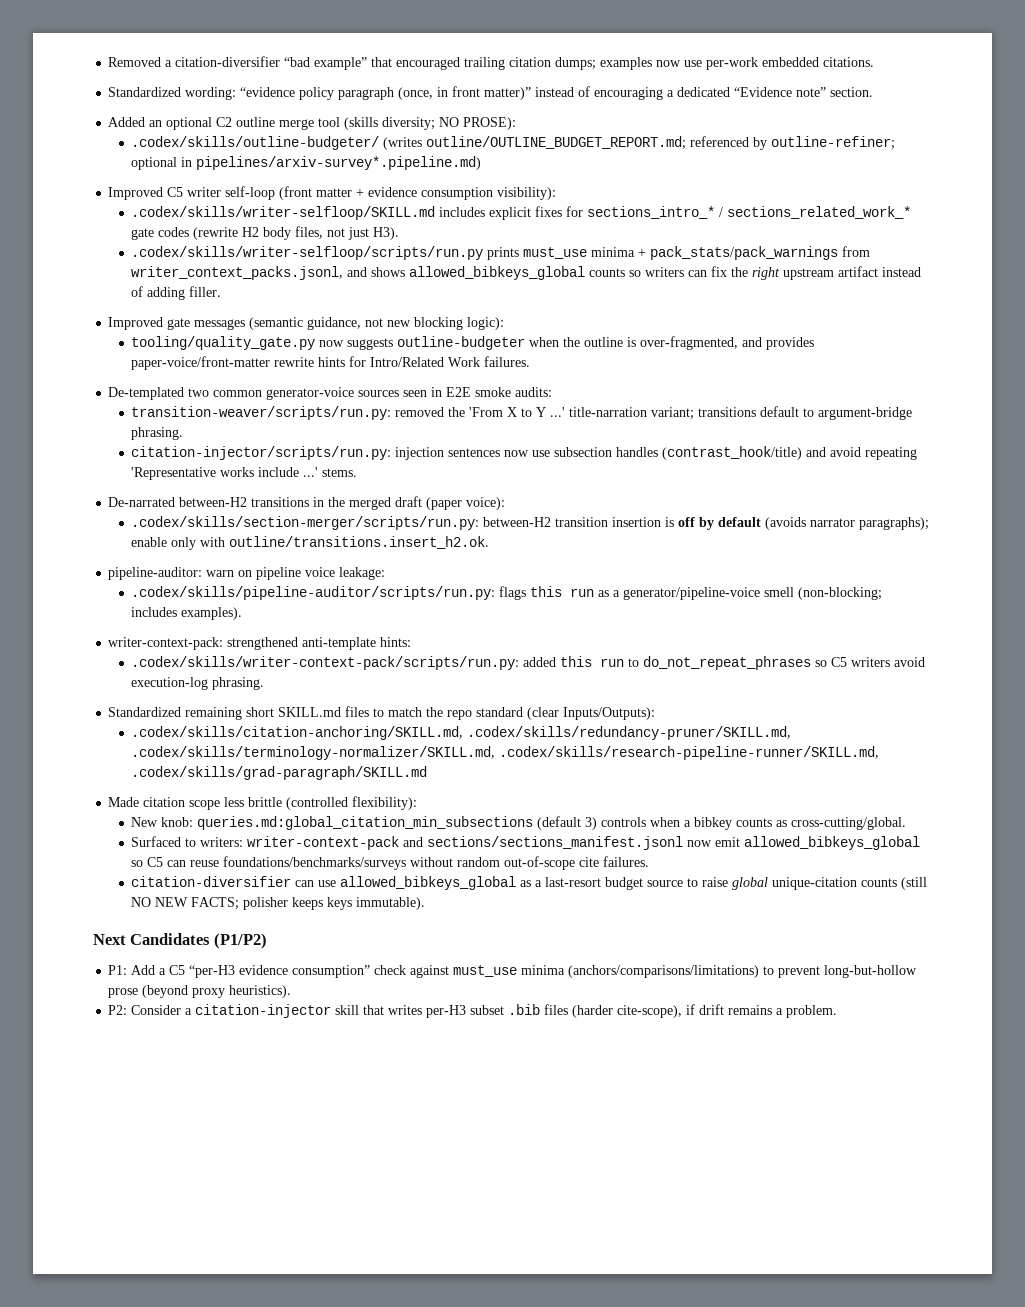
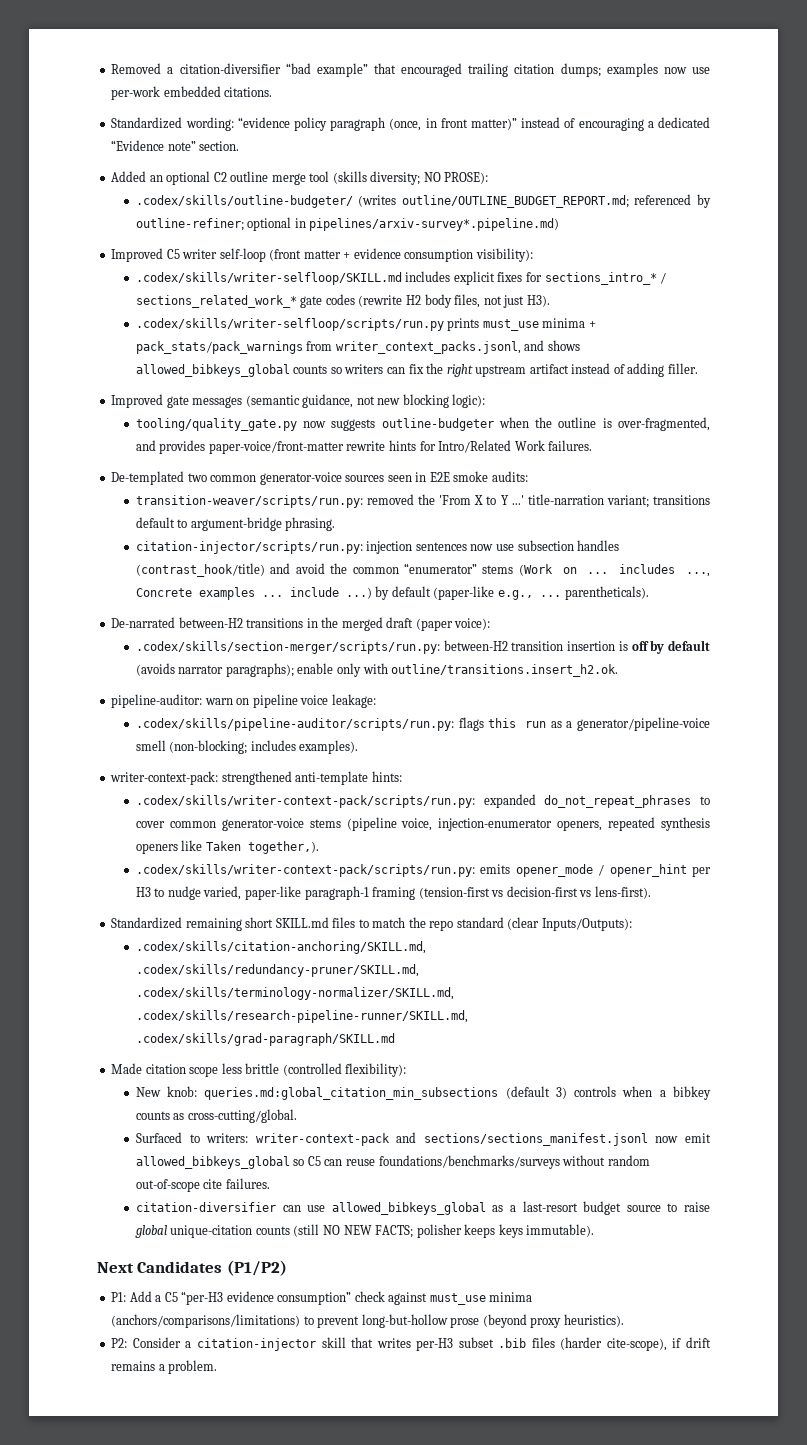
[865,447,918,460] [131,467,358,480] repeating 'Representative works include ...' stems. -> [330,563,710,577] [135,586,649,600] the common “enumerator” stems (Work on ... includes ..., Concrete examples ... include ...) by default (paper-like e.g., ... parentheticals).
[523,656,926,670] [131,677,265,690] added this run to do_not_repeat_phrases so C5 writers avoid execution-log phrasing. -> [483,794,711,808] [135,817,711,831] [135,840,319,854] [135,864,712,877] [135,886,651,900] expanded do_not_repeat_phrases to cover common generator-voice stems (pipeline voice, injection-enumerator openers, repeated synthesis openers like Taken together,). // .codex/skills/writer-context-pack/scripts/run.py: emits opener_mode / opener_hint per H3 to nudge varied, paper-like paragraph-1 framing (tension-first vs decision-first vs lens-first).

